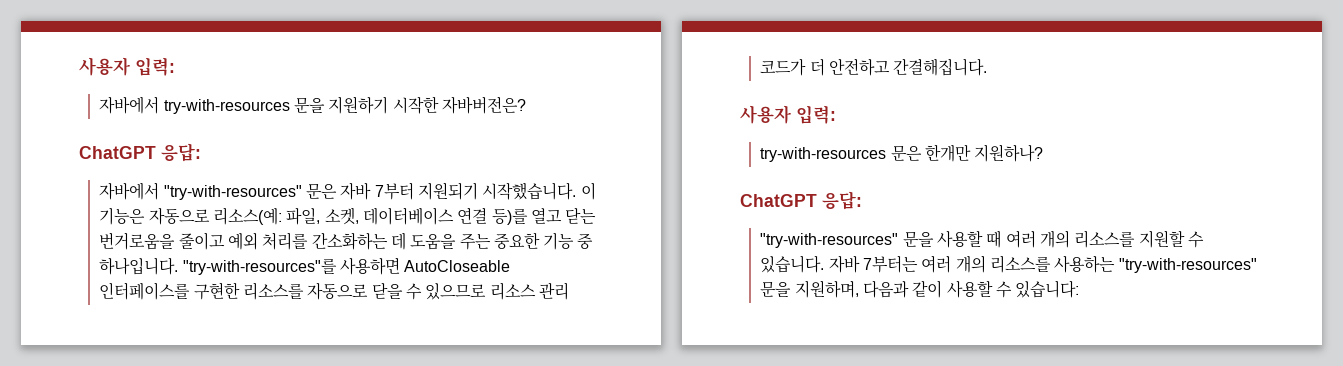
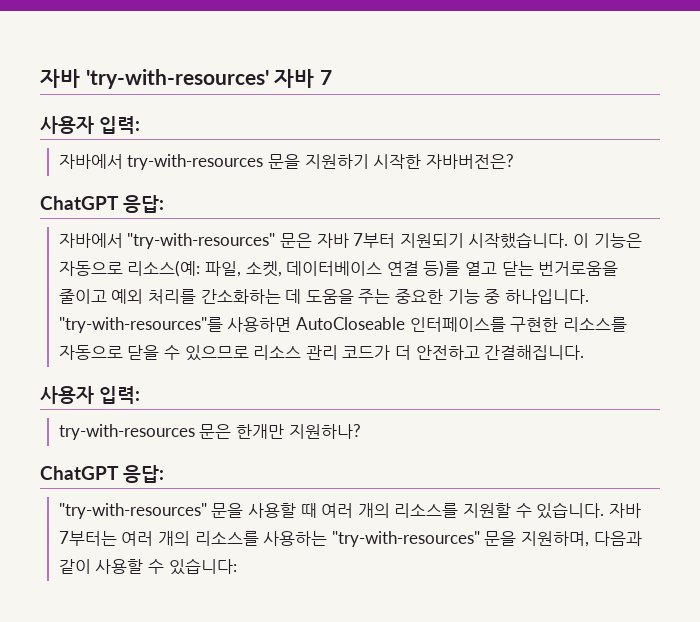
(79, 66) none -> [40,69,332,89] 자바 'try-with-resources' 자바 7 //

